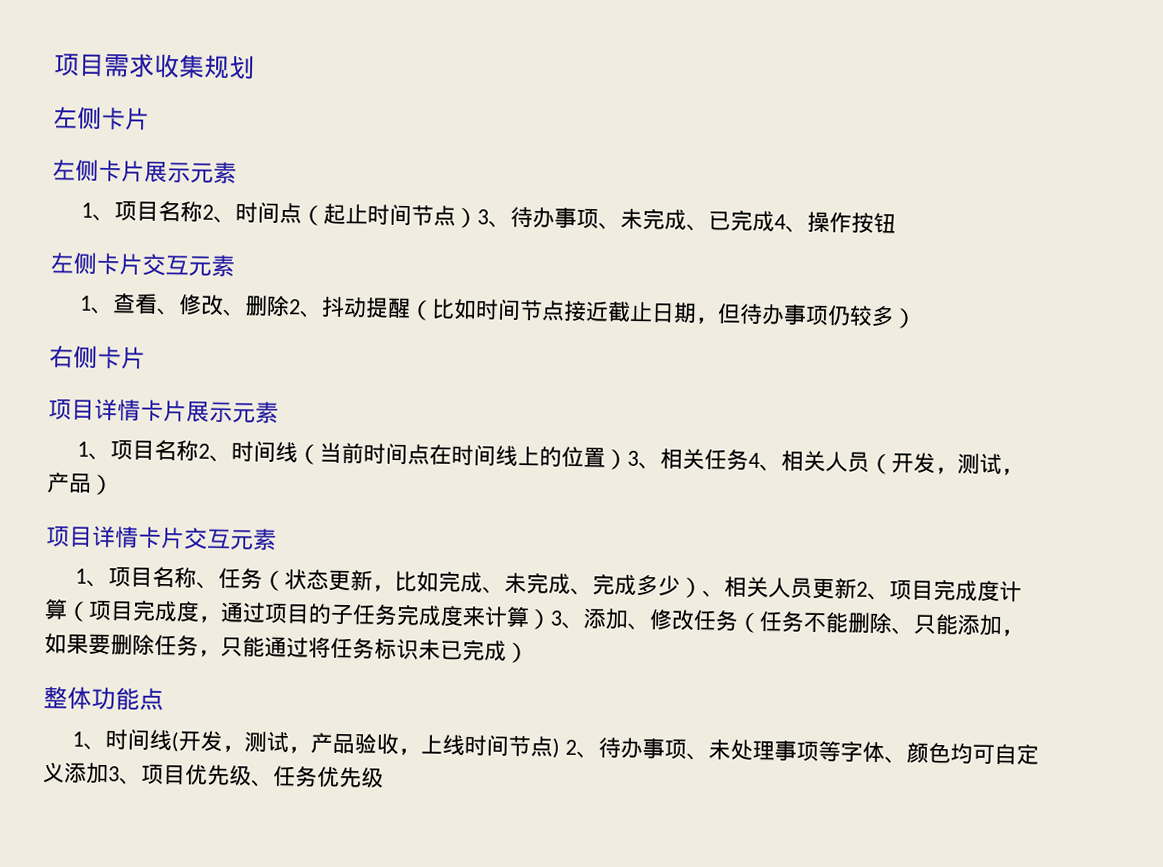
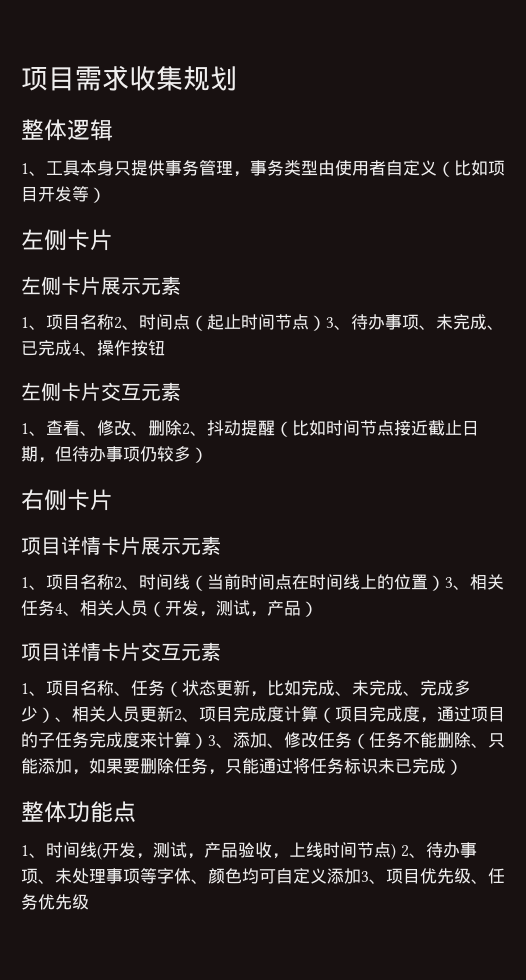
(255, 67) none -> [21,119,113,141] [21,160,505,177] [21,186,106,203] // 整体逻辑 // 1、工具本身只提供事务管理，事务类型由使用者自定义（比如项目开发等）

